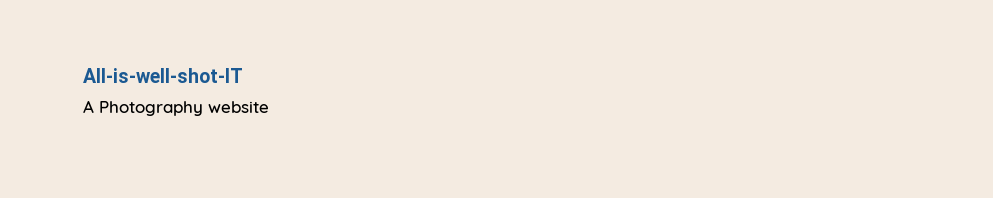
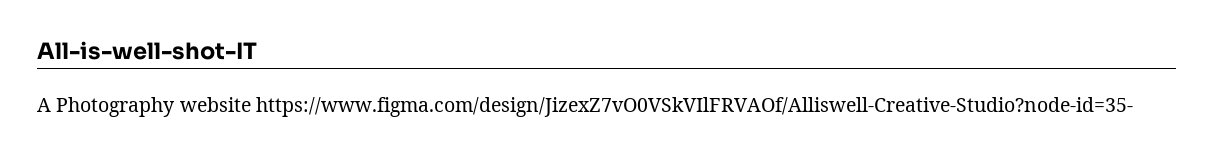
(269, 107) none -> [255,97,1133,117] https://www.figma.com/design/JizexZ7vO0VSkVIlFRVAOf/Alliswell-Creative-Studio?node-id=35-

